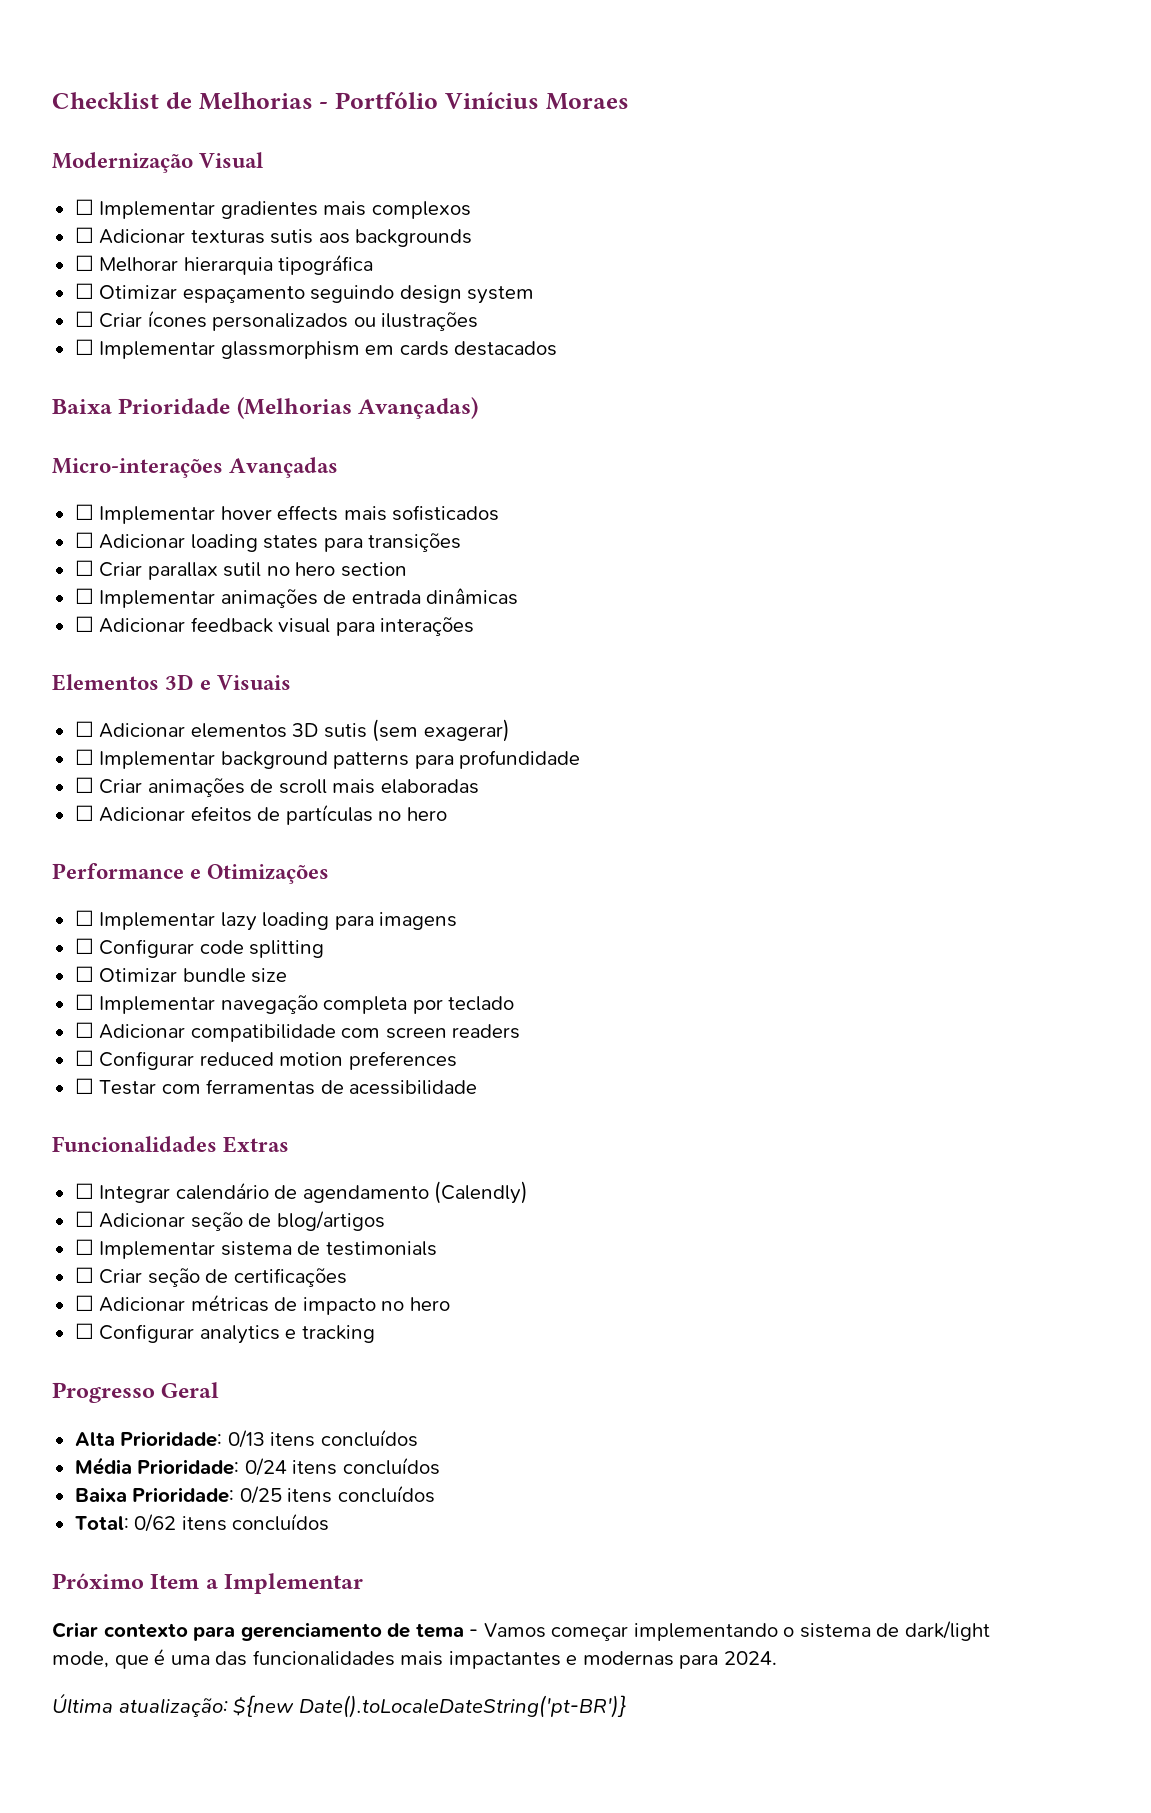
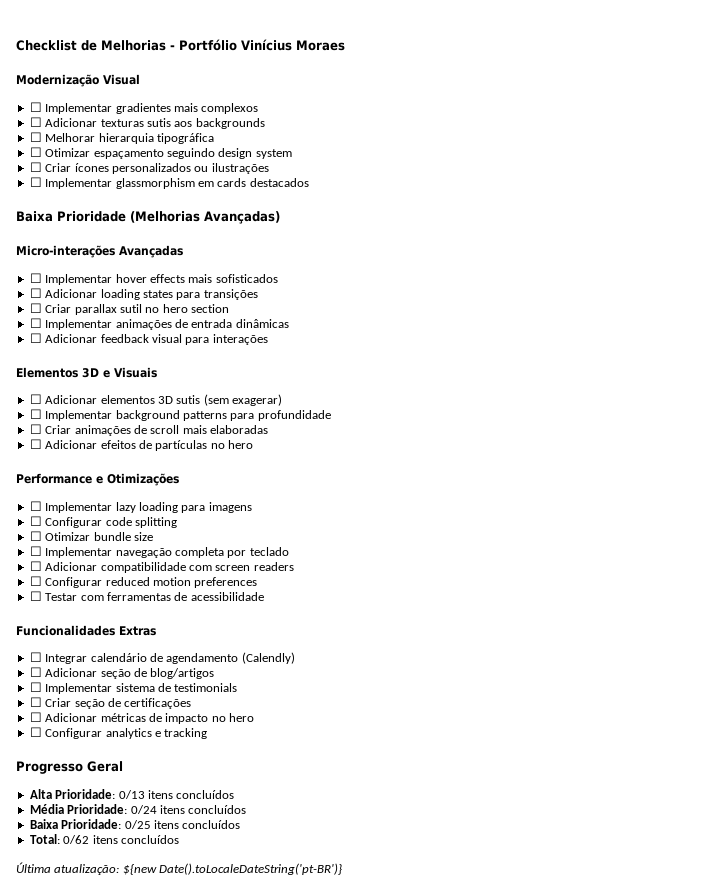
[52,1573,364,1594] [52,1621,990,1641] [52,1648,777,1669] // Próximo Item a Implementar // Criar contexto para gerenciamento de tema - Vamos começar implementando o sistema de dark/light mode, que é uma das funcionalidades mais impactantes e modernas para 2024. -> (179, 839) none

